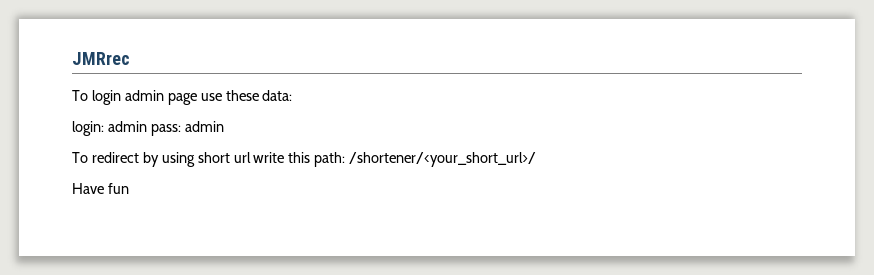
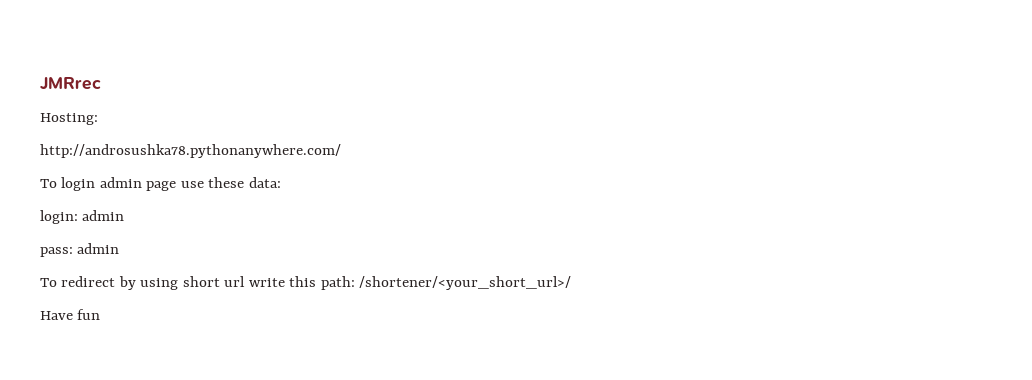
(130, 58) none -> [40,113,98,125] [40,144,341,158] // Hosting: // http://androsushka78.pythonanywhere.com/
(147, 126) none -> (125, 215) //

